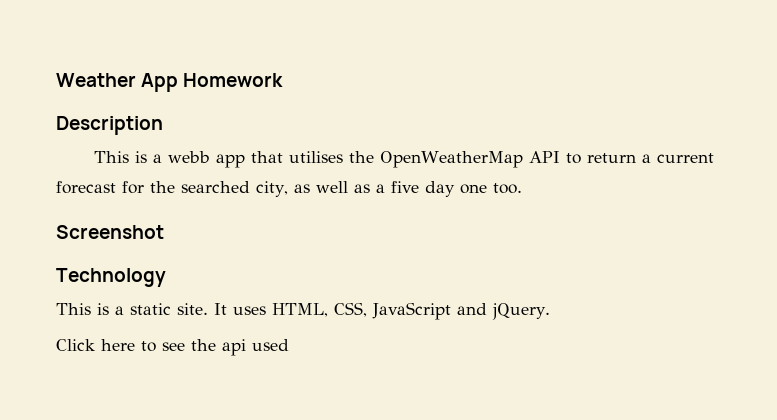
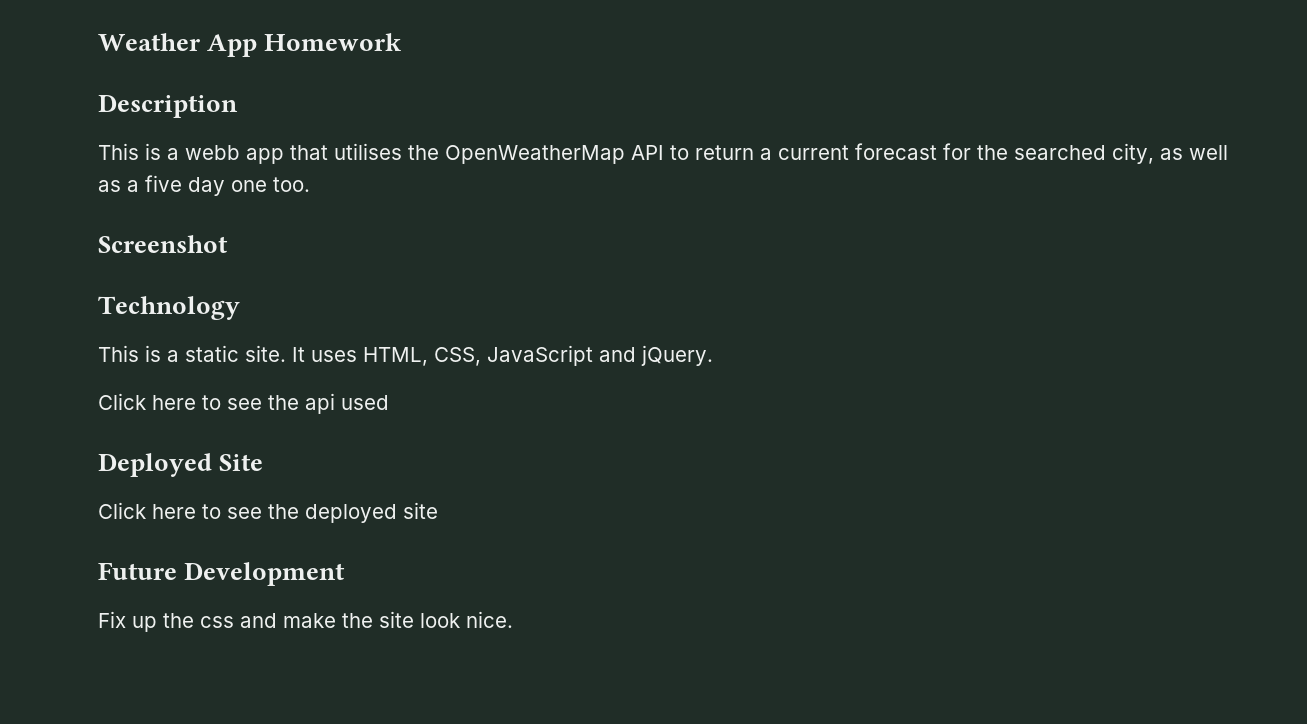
(289, 345) none -> [98,453,264,477] [98,502,438,523] [98,562,346,586] [98,611,513,632] // Deployed Site // Click here to see the deployed site // Future Development // Fix up the css and make the site look nice.

